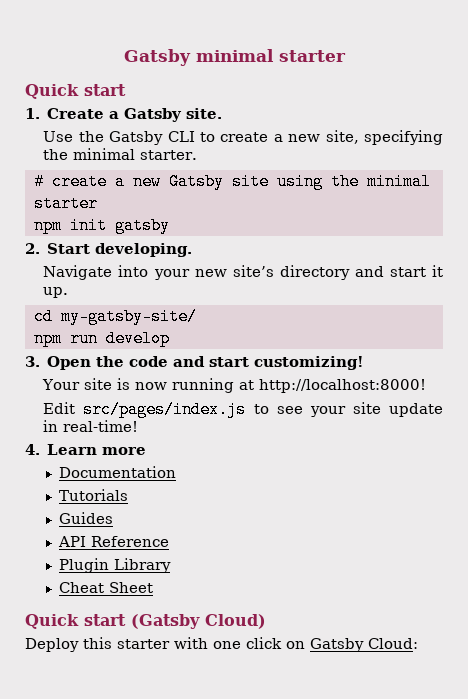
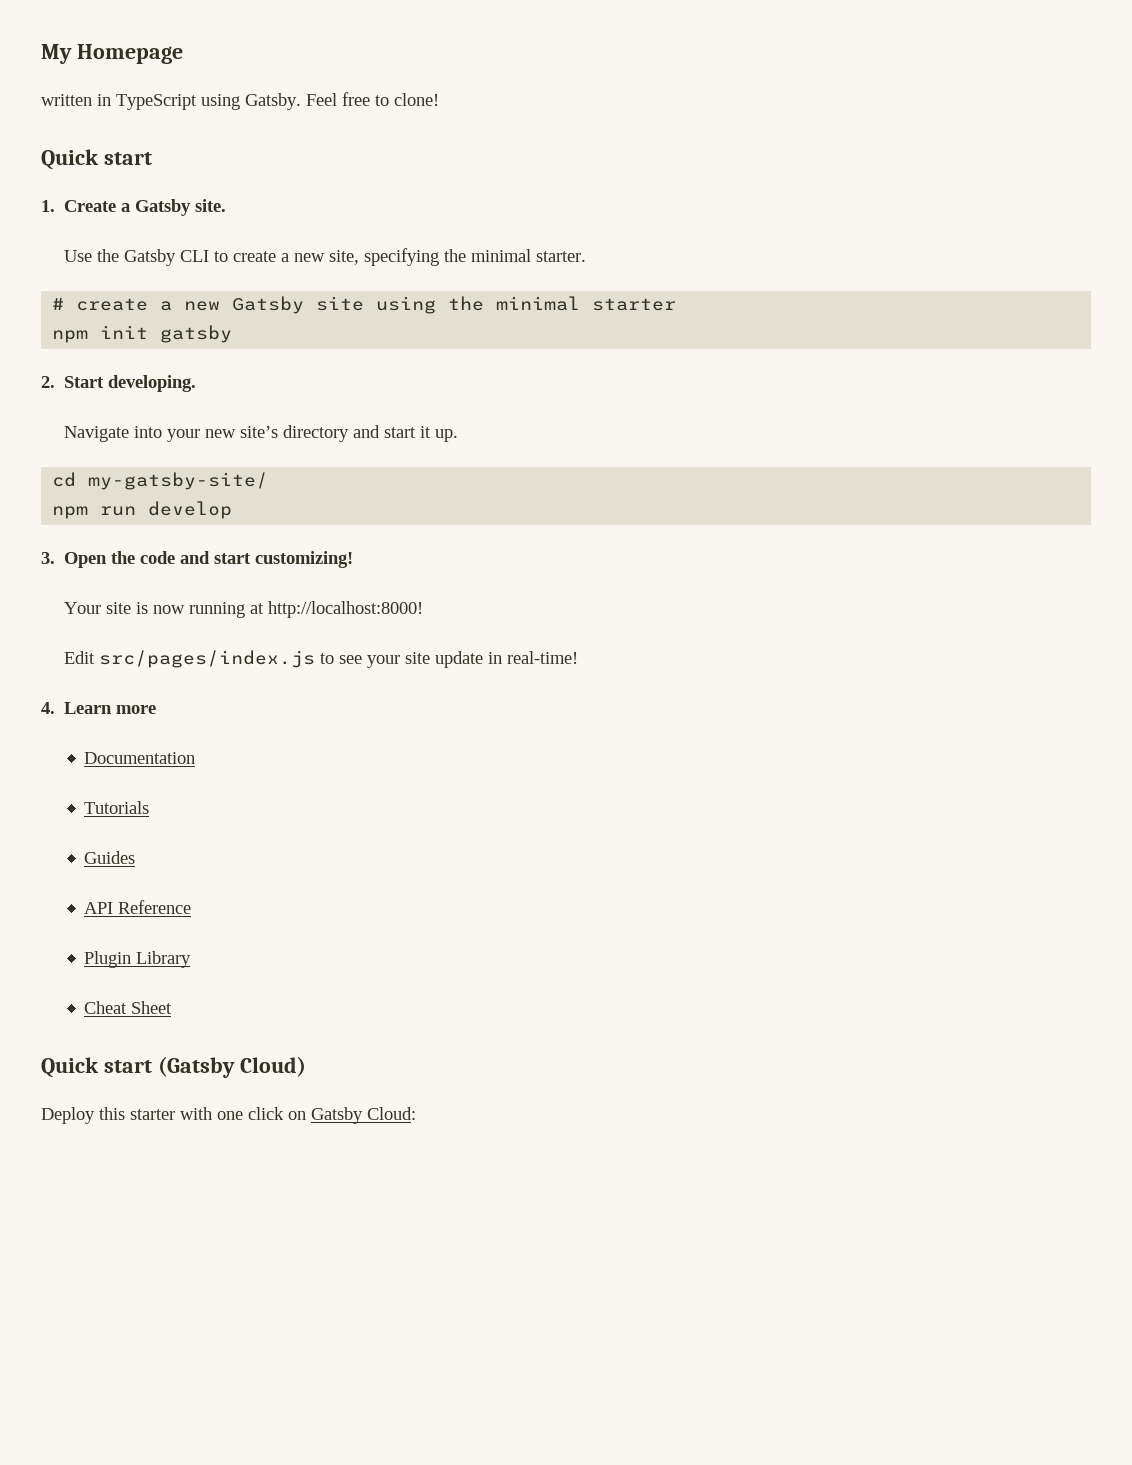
[123,49,346,66] Gatsby minimal starter -> [41,44,183,64] [41,92,439,110] My Homepage // written in TypeScript using Gatsby. Feel free to clone!

